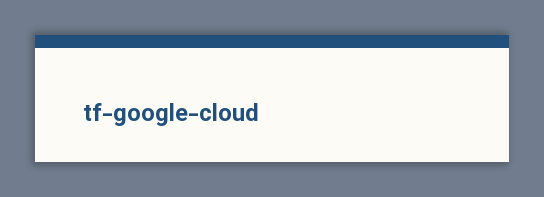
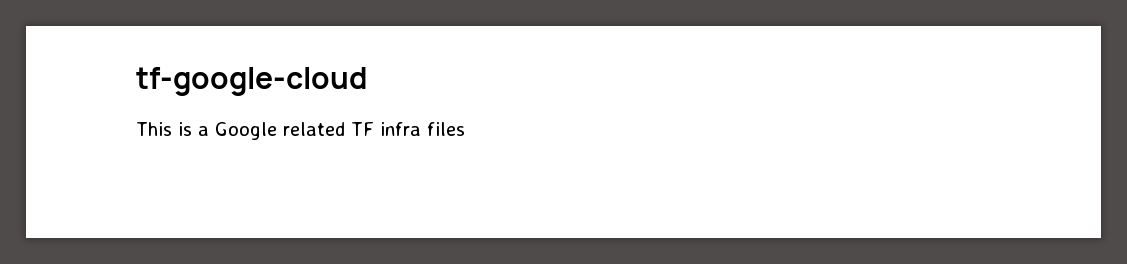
(259, 114) none -> [136,122,465,140] // This is a Google related TF infra files

